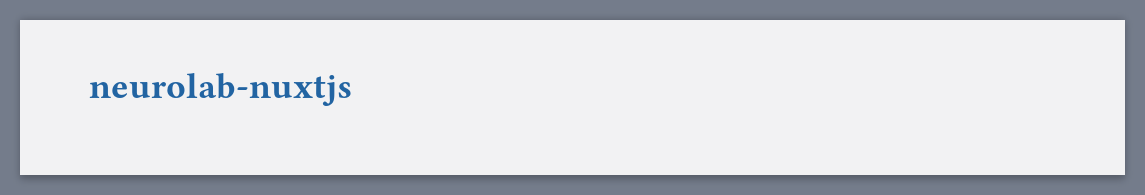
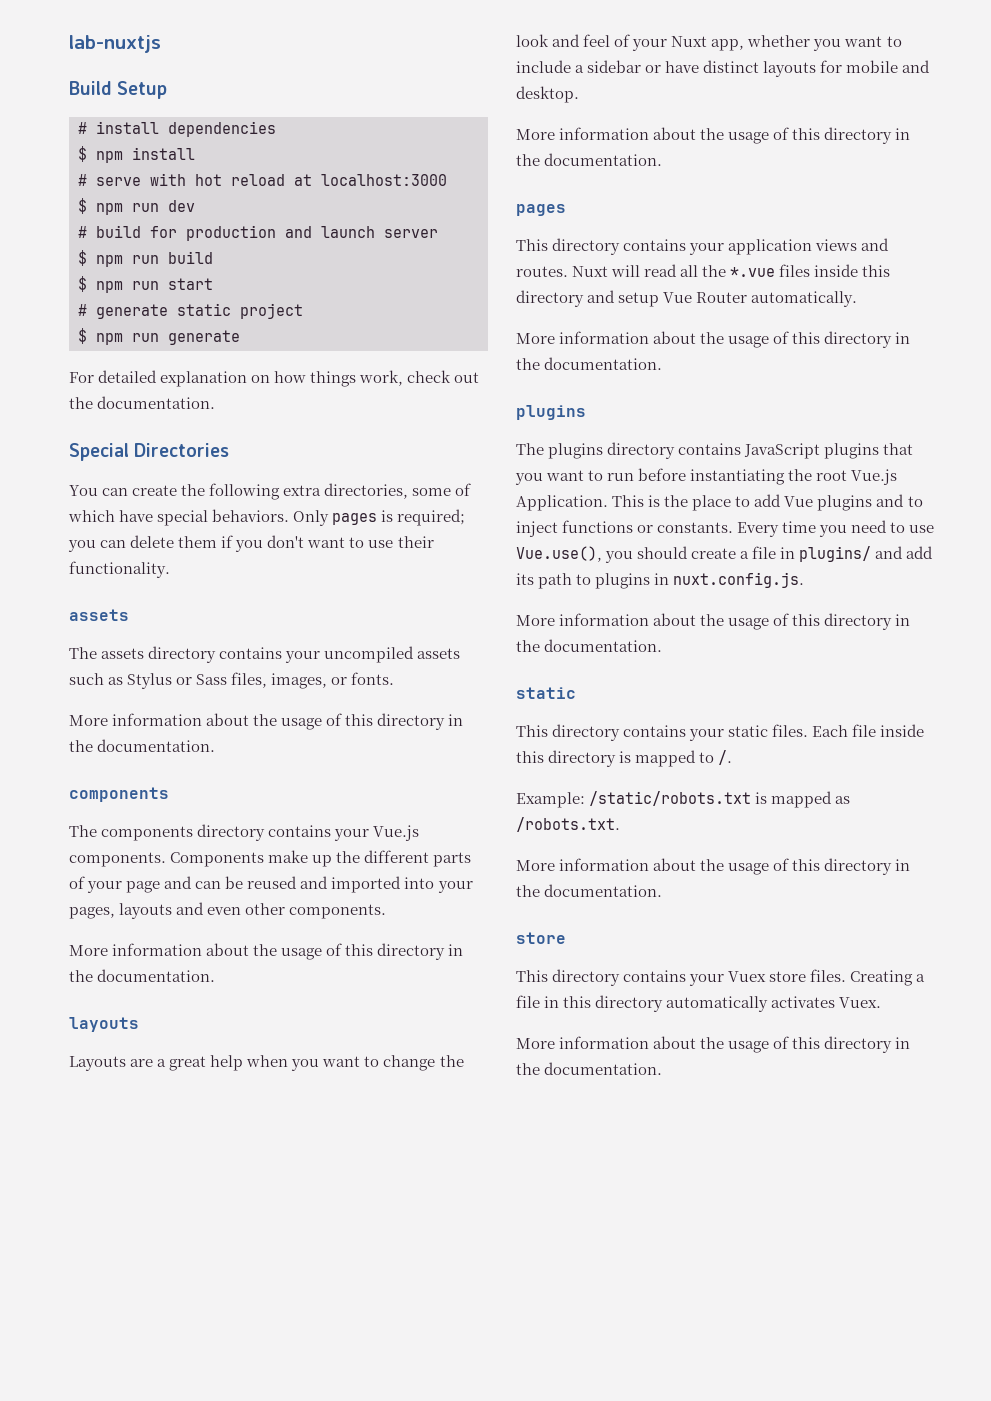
[89,73,352,106] neurolab-nuxtjs -> [69,35,161,53] [69,81,168,99] [78,121,276,137] [78,146,195,163] [78,173,447,186] [78,198,195,215] [78,225,438,241] [78,250,213,267] [78,276,213,293] [78,303,303,319] [78,328,240,345] [69,370,480,387] [69,396,216,409] [69,443,230,461] [69,483,472,500] [68,509,466,526] [68,535,434,552] [69,561,170,578] [69,609,129,621] [69,646,461,663] [69,672,395,689] [69,713,464,730] [69,739,216,752] [69,787,169,802] [69,824,420,841] [69,850,472,867] [69,876,473,893] [69,902,387,919] [69,943,464,960] [69,969,216,982] [69,1017,139,1032] [69,1055,464,1071] [516,34,902,51] [516,60,931,77] [516,86,579,103] [516,127,911,144] [516,153,663,166] [516,204,566,216] [516,238,890,255] [516,264,891,277] [516,290,858,307] [516,331,911,348] [516,357,663,370] [516,405,586,420] [516,442,914,459] [515,468,898,485] [516,494,923,511] [516,520,935,537] [516,546,934,563] [516,572,805,589] [516,613,911,630] [516,639,663,652] [516,687,576,699] [516,724,925,741] [516,750,733,767] [516,791,851,808] [516,817,620,832] [516,858,911,875] [516,884,663,897] [516,932,566,944] [516,969,926,986] [516,995,882,1012] [516,1036,911,1053] [516,1062,663,1075] lab-nuxtjs // Build Setup // # install dependencies // $ npm install // # serve with hot reload at localhost:3000 // $ npm run dev // # build for production and launch server // $ npm run build // $ npm run start // # generate static project // $ npm run generate // For detailed explanation on how things work, check out the documentation. // Special Directories // You can create the following extra directories, some of which have special behaviors. Only pages is required; you can delete them if you don't want to use their functionality. // assets // The assets directory contains your uncompiled assets such as Stylus or Sass files, images, or fonts. // More information about the usage of this directory in the documentation. // components // The components directory contains your Vue.js components. Components make up the different parts of your page and can be reused and imported into your pages, layouts and even other components. // More information about the usage of this directory in the documentation. // layouts // Layouts are a great help when you want to change the look and feel of your Nuxt app, whether you want to include a sidebar or have distinct layouts for mobile and desktop. // More information about the usage of this directory in the documentation. // pages // This directory contains your application views and routes. Nuxt will read all the *.vue files inside this directory and setup Vue Router automatically. // More information about the usage of this directory in the documentation. // plugins // The plugins directory contains JavaScript plugins that you want to run before instantiating the root Vue.js Application. This is the place to add Vue plugins and to inject functions or constants. Every time you need to use Vue.use(), you should create a file in plugins/ and add its path to plugins in nuxt.config.js. // More information about the usage of this directory in the documentation. // static // This directory contains your static files. Each file inside this directory is mapped to /. // Example: /static/robots.txt is mapped as /robots.txt. // More information about the usage of this directory in the documentation. // store // This directory contains your Vuex store files. Creating a file in this directory automatically activates Vuex. // More information about the usage of this directory in the documentation.

